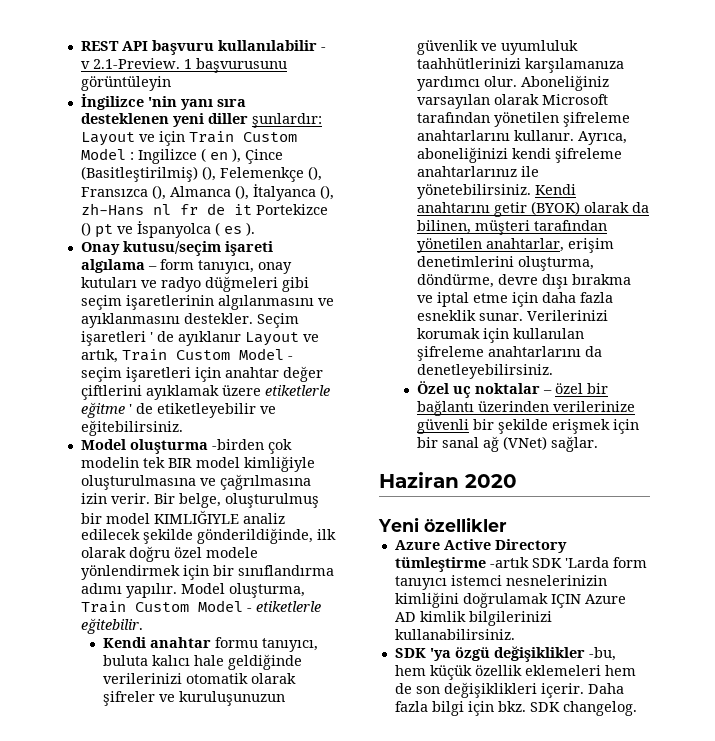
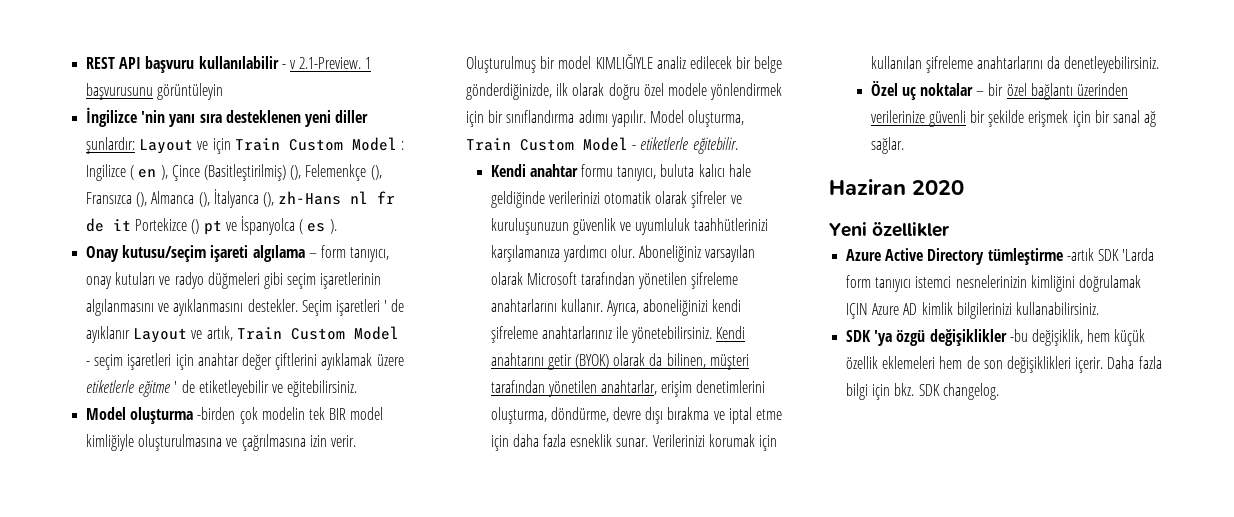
[153,493,319,508] Bir belge, oluşturulmuş -> [466,56,537,73] Oluşturulmuş
[142,528,313,544] şekilde gönderildiğinde, -> [736,56,783,73] [466,83,553,100] bir belge gönderdiğinizde,
[554,383,608,394] özel bir -> [988,83,1027,96] bir özel
[502,436,547,450] (VNet) -> (1157, 119) none
[588,647,616,661] -bu, -> [1009,329,1083,346] -bu değişiklik,

